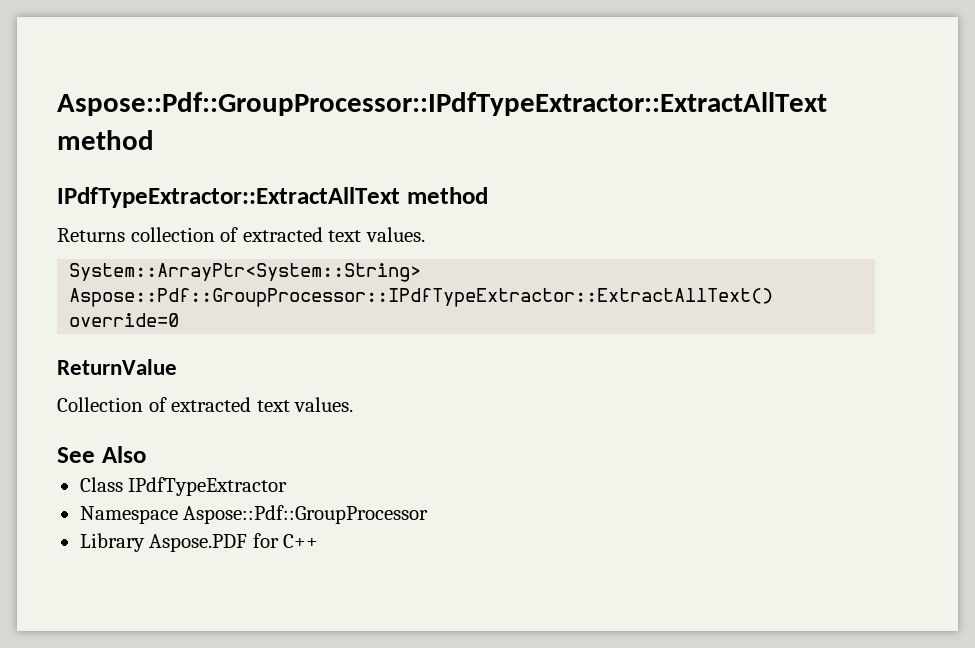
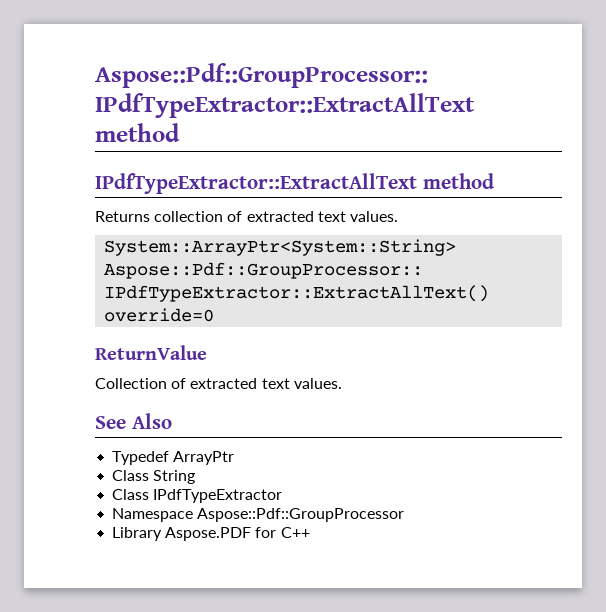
(146, 454) none -> [112,451,235,465] [112,470,196,484] // Typedef ArrayPtr // Class String

